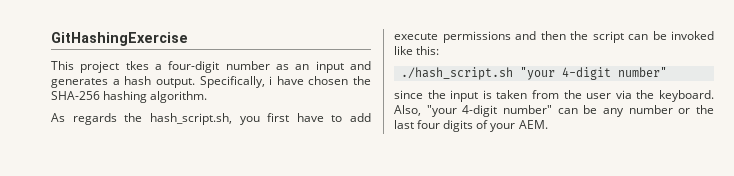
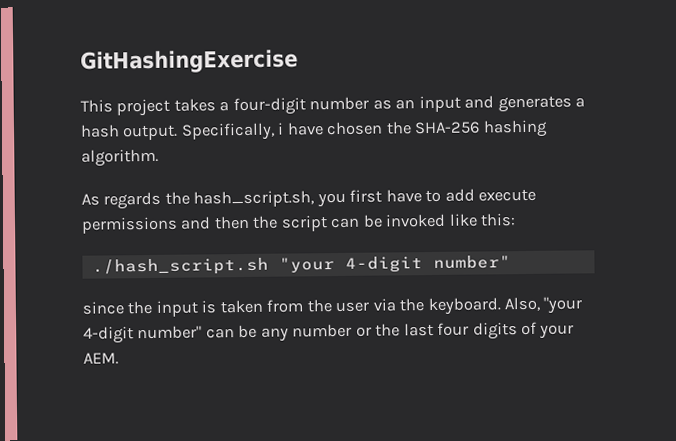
[125,61,149,70] tkes -> [173,98,216,112] takes

